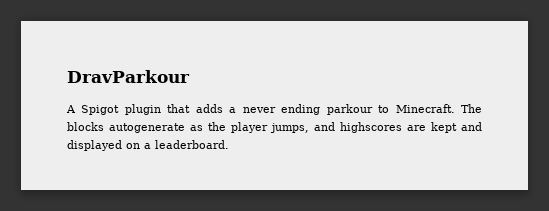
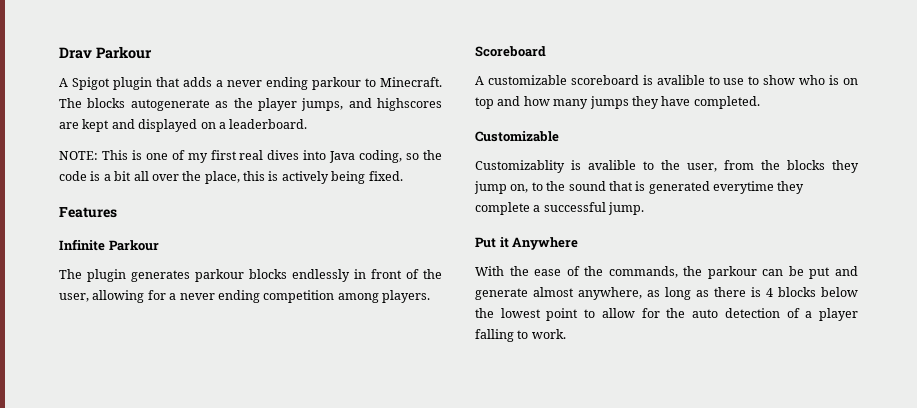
[67,70,190,83] DravParkour -> [59,46,152,59] Drav Parkour
(229, 144) none -> [59,150,442,163] [59,171,403,184] [59,207,117,218] [59,239,159,251] [59,269,442,282] [59,290,430,303] [475,46,546,57] [475,75,859,85] [475,96,760,109] [475,131,559,142] [475,160,859,173] [474,181,805,194] [475,202,645,215] [475,237,579,250] [475,266,858,279] [475,287,858,300] [475,308,858,321] [475,329,566,342] // NOTE: This is one of my first real dives into Java coding, so the code is a bit all over the place, this is actively being fixed. // Features // Infinite Parkour // The plugin generates parkour blocks endlessly in front of the user, allowing for a never ending competition among players. // Scoreboard // A customizable scoreboard is avalible to use to show who is on top and how many jumps they have completed. // Customizable // Customizablity is avalible to the user, from the blocks they jump on, to the sound that is generated everytime they complete a successful jump. // Put it Anywhere // With the ease of the commands, the parkour can be put and generate almost anywhere, as long as there is 4 blocks below the lowest point to allow for the auto detection of a player falling to work.

